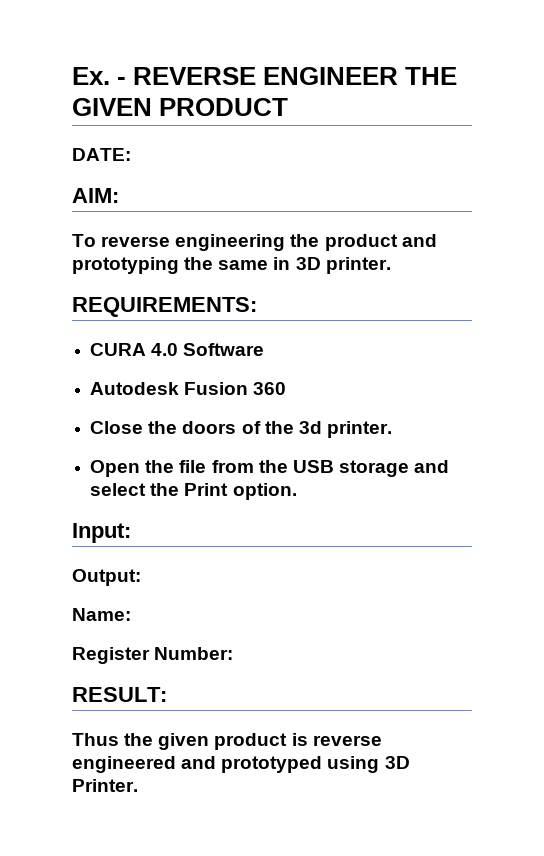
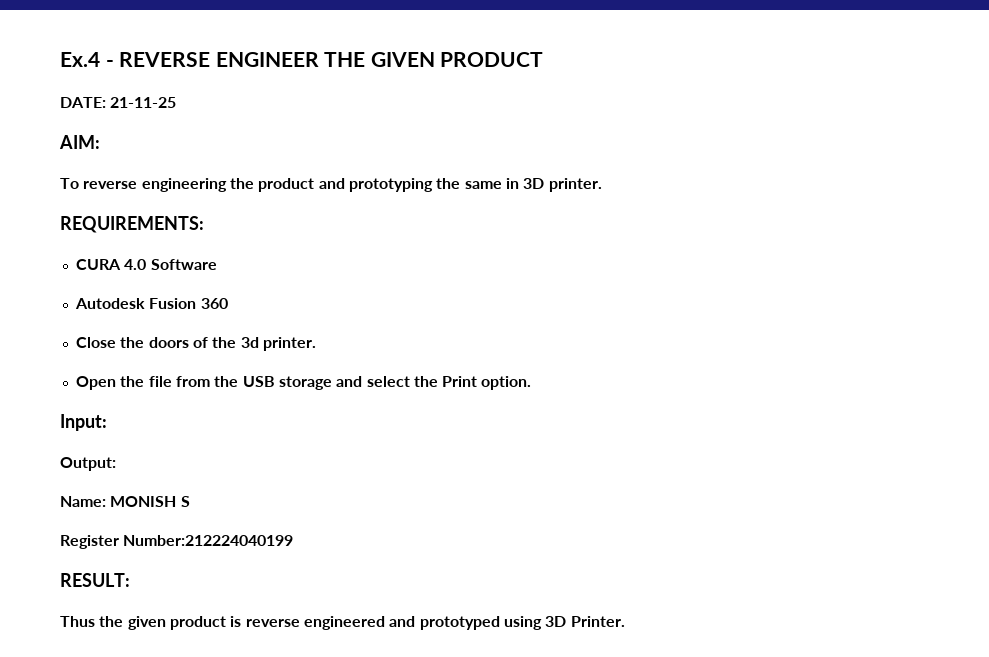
[72,67,110,85] Ex. -> [60,52,100,67] Ex.4
(131, 154) none -> [110,97,177,108] 21-11-25
(131, 614) none -> [110,496,190,507] MONISH S
[154,647,234,660] Number: -> [123,535,294,546] Number:212224040199

